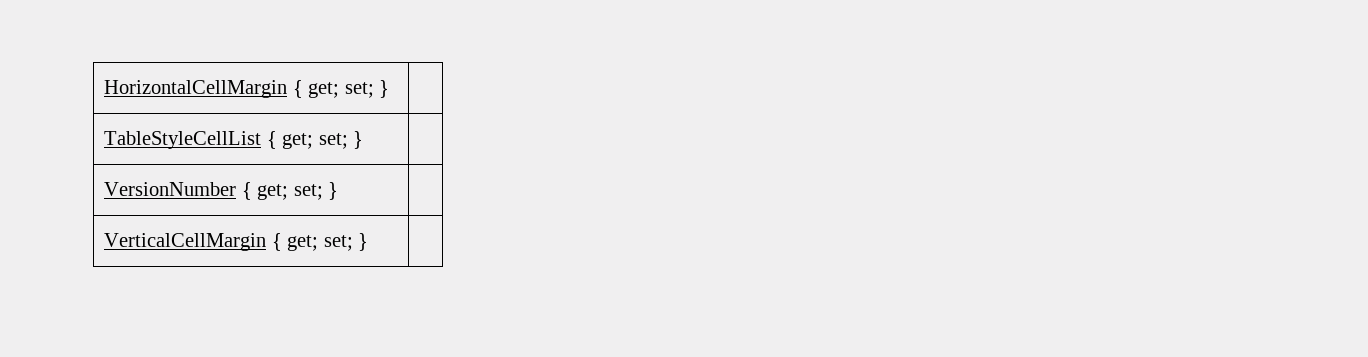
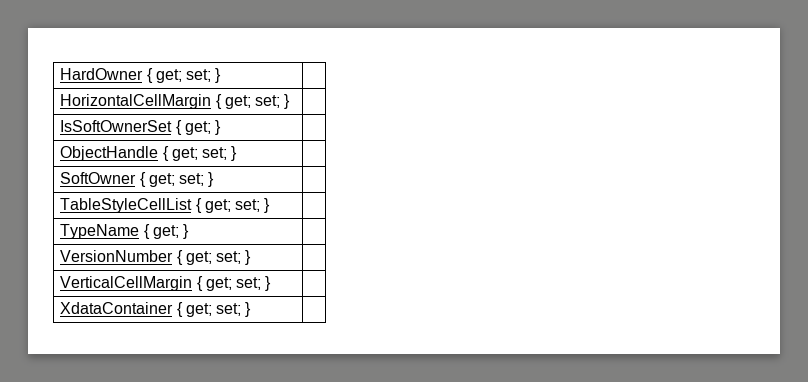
(104, 89) none -> [60,68,222,83] HardOwner { get; set; } | //
(390, 89) none -> [60,120,222,135] [60,146,238,161] [60,172,215,187] // IsSoftOwnerSet { get; } | // ObjectHandle { get; set; } | // SoftOwner { get; set; } |
(364, 140) none -> [60,224,190,239] // TypeName { get; } |
(369, 242) none -> [60,302,252,317] // XdataContainer { get; set; } |

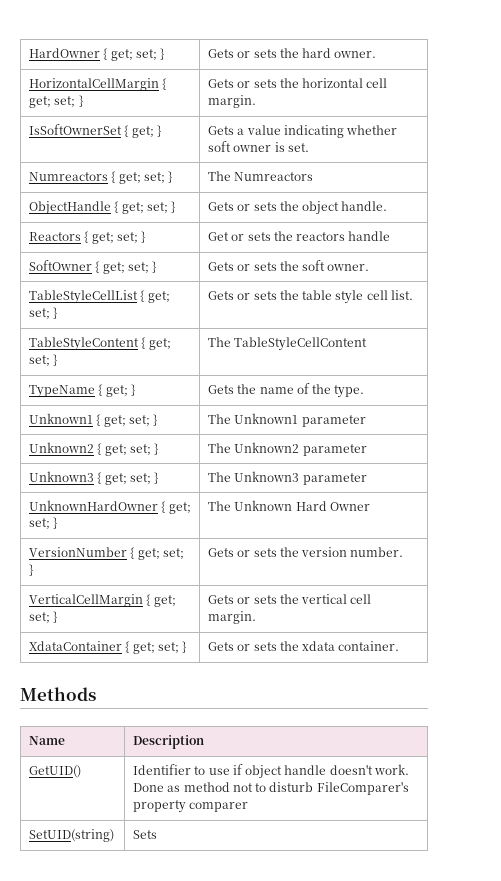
(222, 75) none -> [208,48,377,58] Gets or sets the hard owner.
[60,120,222,135] // IsSoftOwnerSet { get; } | -> [208,78,388,88] [208,95,257,108] [29,124,161,138] [208,125,398,138] [208,141,309,152] [29,171,173,184] [208,171,314,181] Gets or sets the horizontal cell margin. // IsSoftOwnerSet { get; } | Gets a value indicating whether soft owner is set. // Numreactors { get; set; } | The Numreactors
(238, 153) none -> [208,201,388,215] [29,231,146,244] [208,231,391,241] Gets or sets the object handle. // Reactors { get; set; } | Get or sets the reactors handle
(215, 179) none -> [208,260,370,271] Gets or sets the soft owner.
[60,224,190,239] // TypeName { get; } | -> [208,290,413,304] [29,337,171,351] [29,354,58,367] [208,337,368,351] [29,384,135,398] [208,383,365,398] [29,413,158,427] [208,413,366,427] [29,442,159,456] [208,442,367,456] [29,471,159,485] [208,471,367,485] [29,500,191,514] [29,517,58,530] [208,500,370,511] Gets or sets the table style cell list. // TableStyleContent { get; set; } | The TableStyleCellContent // TypeName { get; } | Gets the name of the type. // Unknown1 { get; set; } | The Unknown1 parameter // Unknown2 { get; set; } | The Unknown2 parameter // Unknown3 { get; set; } | The Unknown3 parameter // UnknownHardOwner { get; set; } | The Unknown Hard Owner
(252, 257) none -> [208,547,404,557] Gets or sets the version number.
(272, 283) none -> [208,594,372,604] [208,611,257,624] Gets or sets the vertical cell margin.
(252, 309) none -> [208,641,400,651] [20,687,96,701] [29,736,66,745] [133,735,205,749] [29,765,82,778] [133,764,409,779] [133,782,409,795] [133,800,249,813] [29,829,115,842] [133,830,158,839] Gets or sets the xdata container. // Methods // Name | Description // GetUID() | Identifier to use if object handle doesn't work. Done as method not to disturb FileComparer's property comparer // SetUID(string) | Sets

